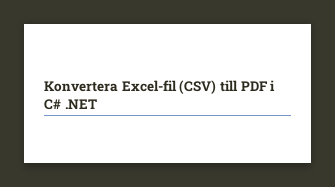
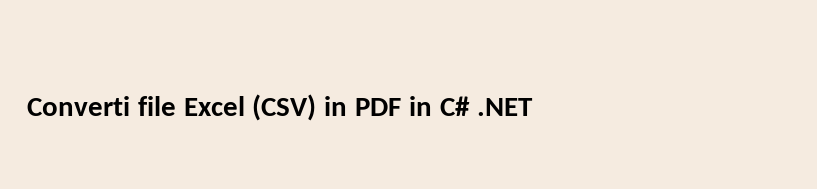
[44,80,276,94] Konvertera Excel-fil (CSV) till PDF i -> [27,94,432,121] Converti file Excel (CSV) in PDF in

